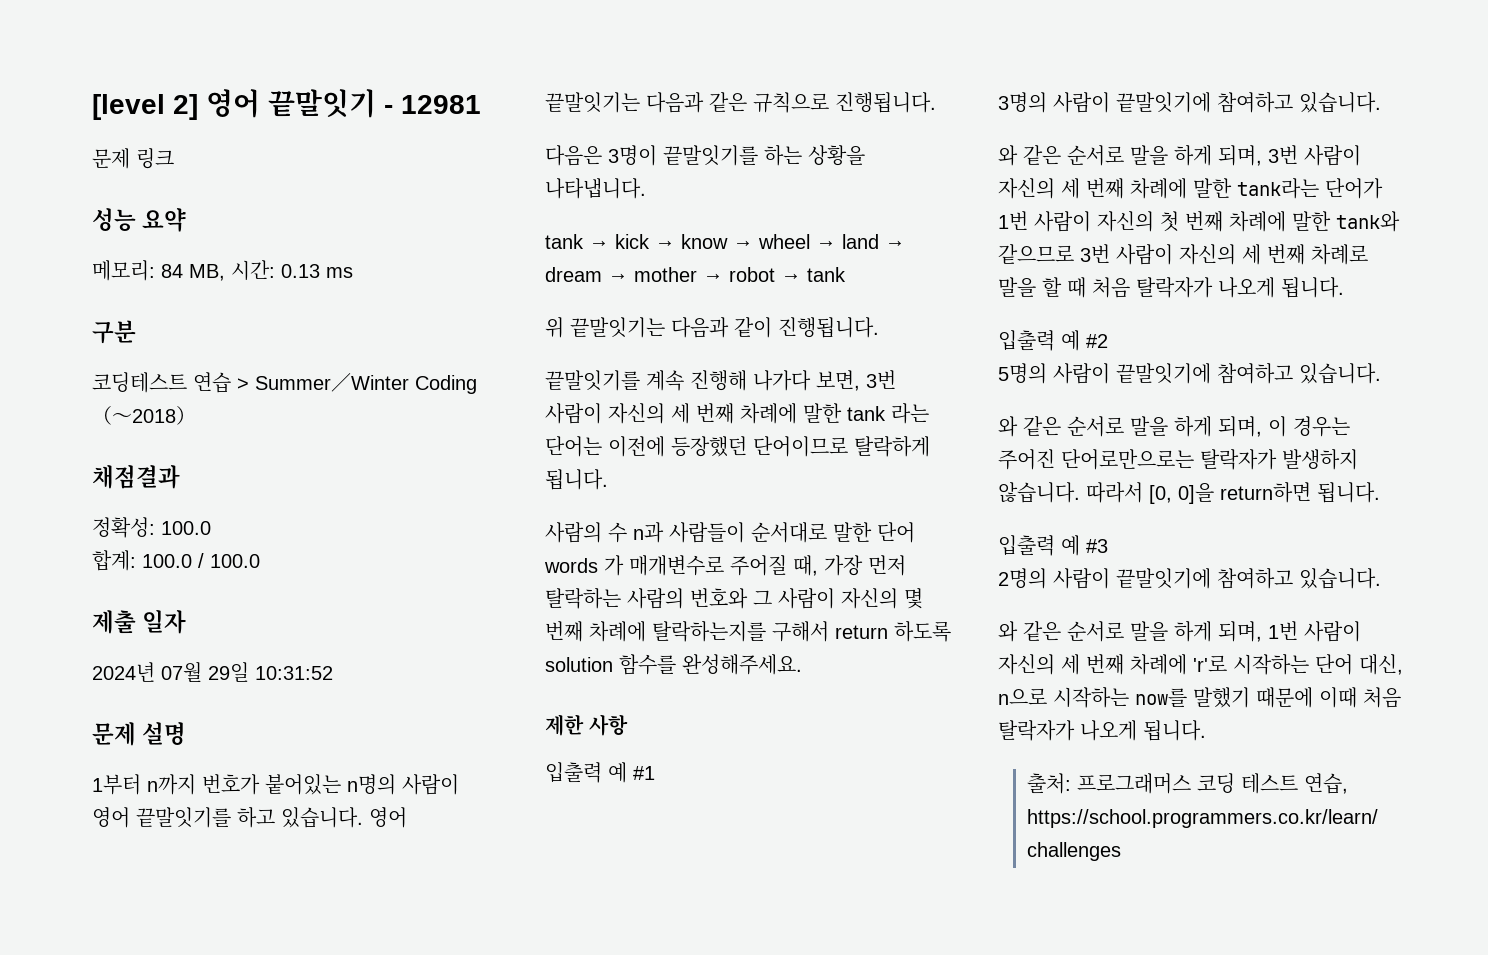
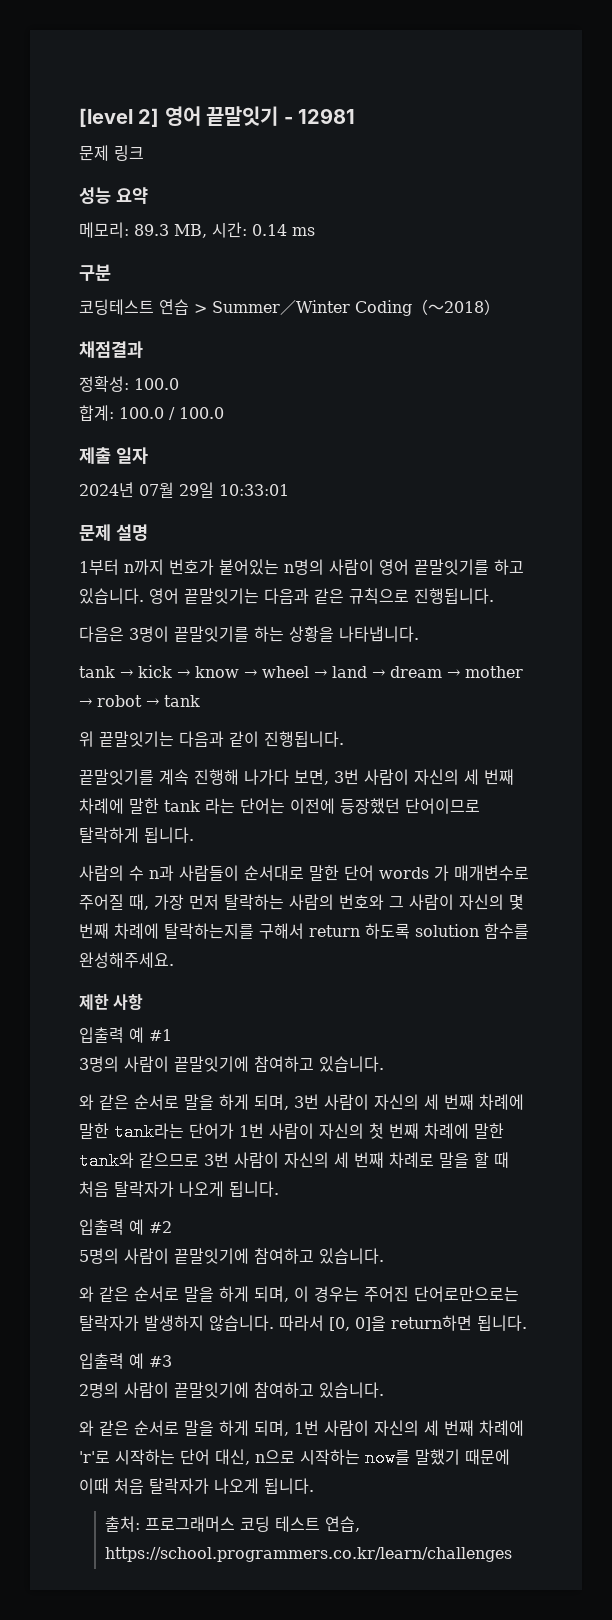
[161,264,183,278] 84 -> [134,224,169,236] 89.3
[281,264,320,278] 0.13 -> [252,224,287,236] 0.14
[255,666,333,680] 10:31:52 -> [219,484,289,496] 10:33:01

